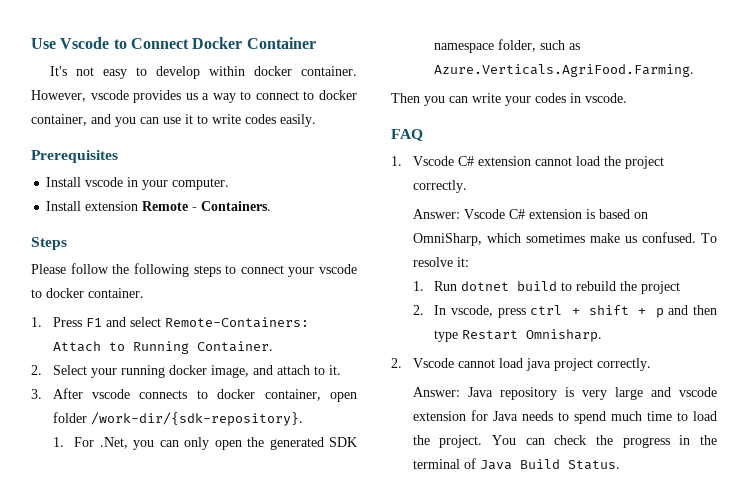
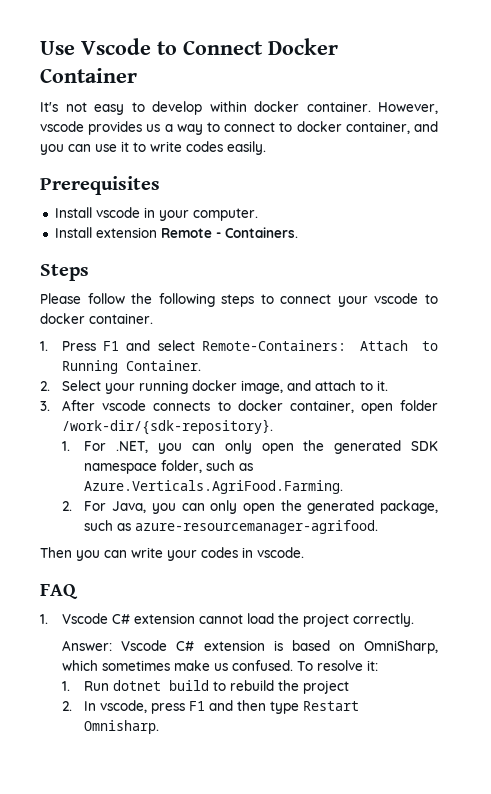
[99,437,128,449] .Net, -> [116,441,149,453] .NET,
(695, 70) none -> [62,500,438,514] [84,520,379,534] // 2. For Java, you can only open the generated package, such as azure-resourcemanager-agrifood.
[530,305,664,318] ctrl + shift + p -> [189,701,206,711] F1
[391,358,651,371] [412,387,717,400] [412,410,717,424] [412,435,717,448] [412,458,620,470] // 2. Vscode cannot load java project correctly. // Answer: Java repository is very large and vscode extension for Java needs to spend much time to load the project. You can check the progress in the terminal of Java Build Status. -> (160, 727) none

